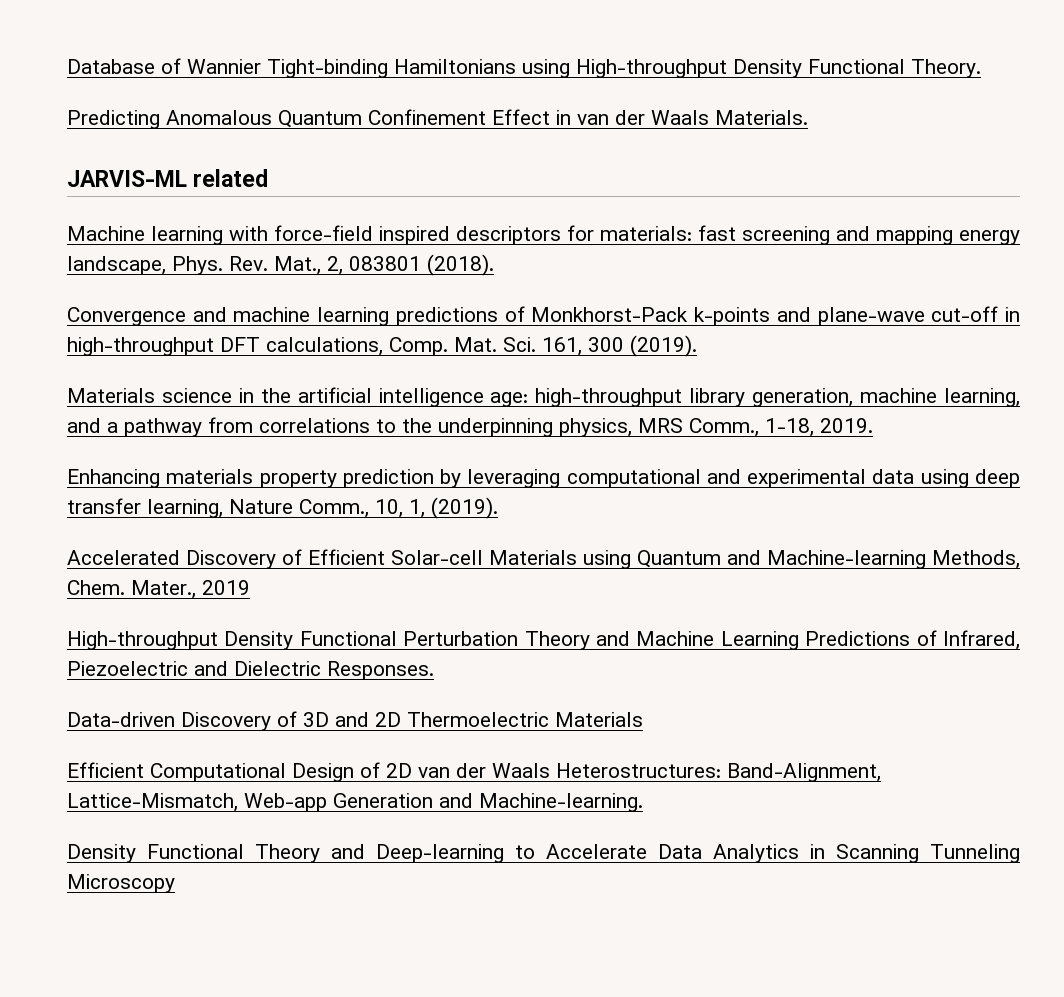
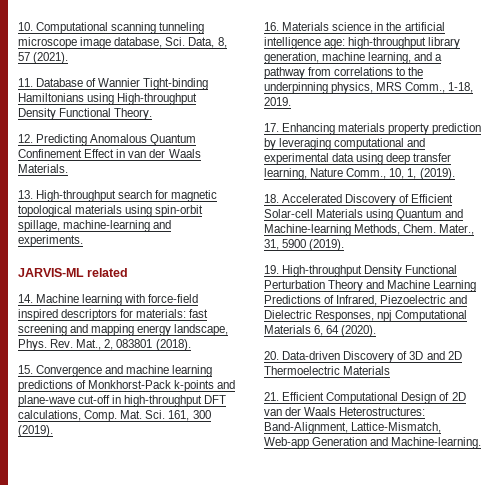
(67, 66) none -> [18,22,205,34] [18,37,227,49] [18,52,69,64] [18,78,33,87] 10. Computational scanning tunneling microscope image database, Sci. Data, 8, 57 (2021). // 11.
(981, 68) none -> [18,134,33,143] 12.
(808, 117) none -> [18,190,218,202] [18,205,204,217] [18,220,172,232] [18,235,83,247] // 13. High-throughput search for magnetic topological materials using spin-orbit spillage, machine-learning and experiments.
(269, 178) none -> [18,294,33,303] 14.
(494, 265) none -> [18,365,33,374] 15.
(697, 346) none -> [264,22,279,31] 16.
(873, 425) none -> [264,123,279,132] 17.
(498, 508) none -> [264,194,279,203] 18.
[202,580,250,595] 2019 // -> [264,239,345,251] [264,265,279,274] 31, 5900 (2019). // 19.
[327,661,434,680] Responses. // -> [315,310,468,322] [264,325,377,337] [264,351,279,360] Responses, npj Computational Materials 6, 64 (2020). // 20.
(643, 719) none -> [264,392,279,401] 21.
[67,844,1020,863] [67,874,175,893] // Density Functional Theory and Deep-learning to Accelerate Data Analytics in Scanning Tunneling Microscopy -> (482, 443) none

